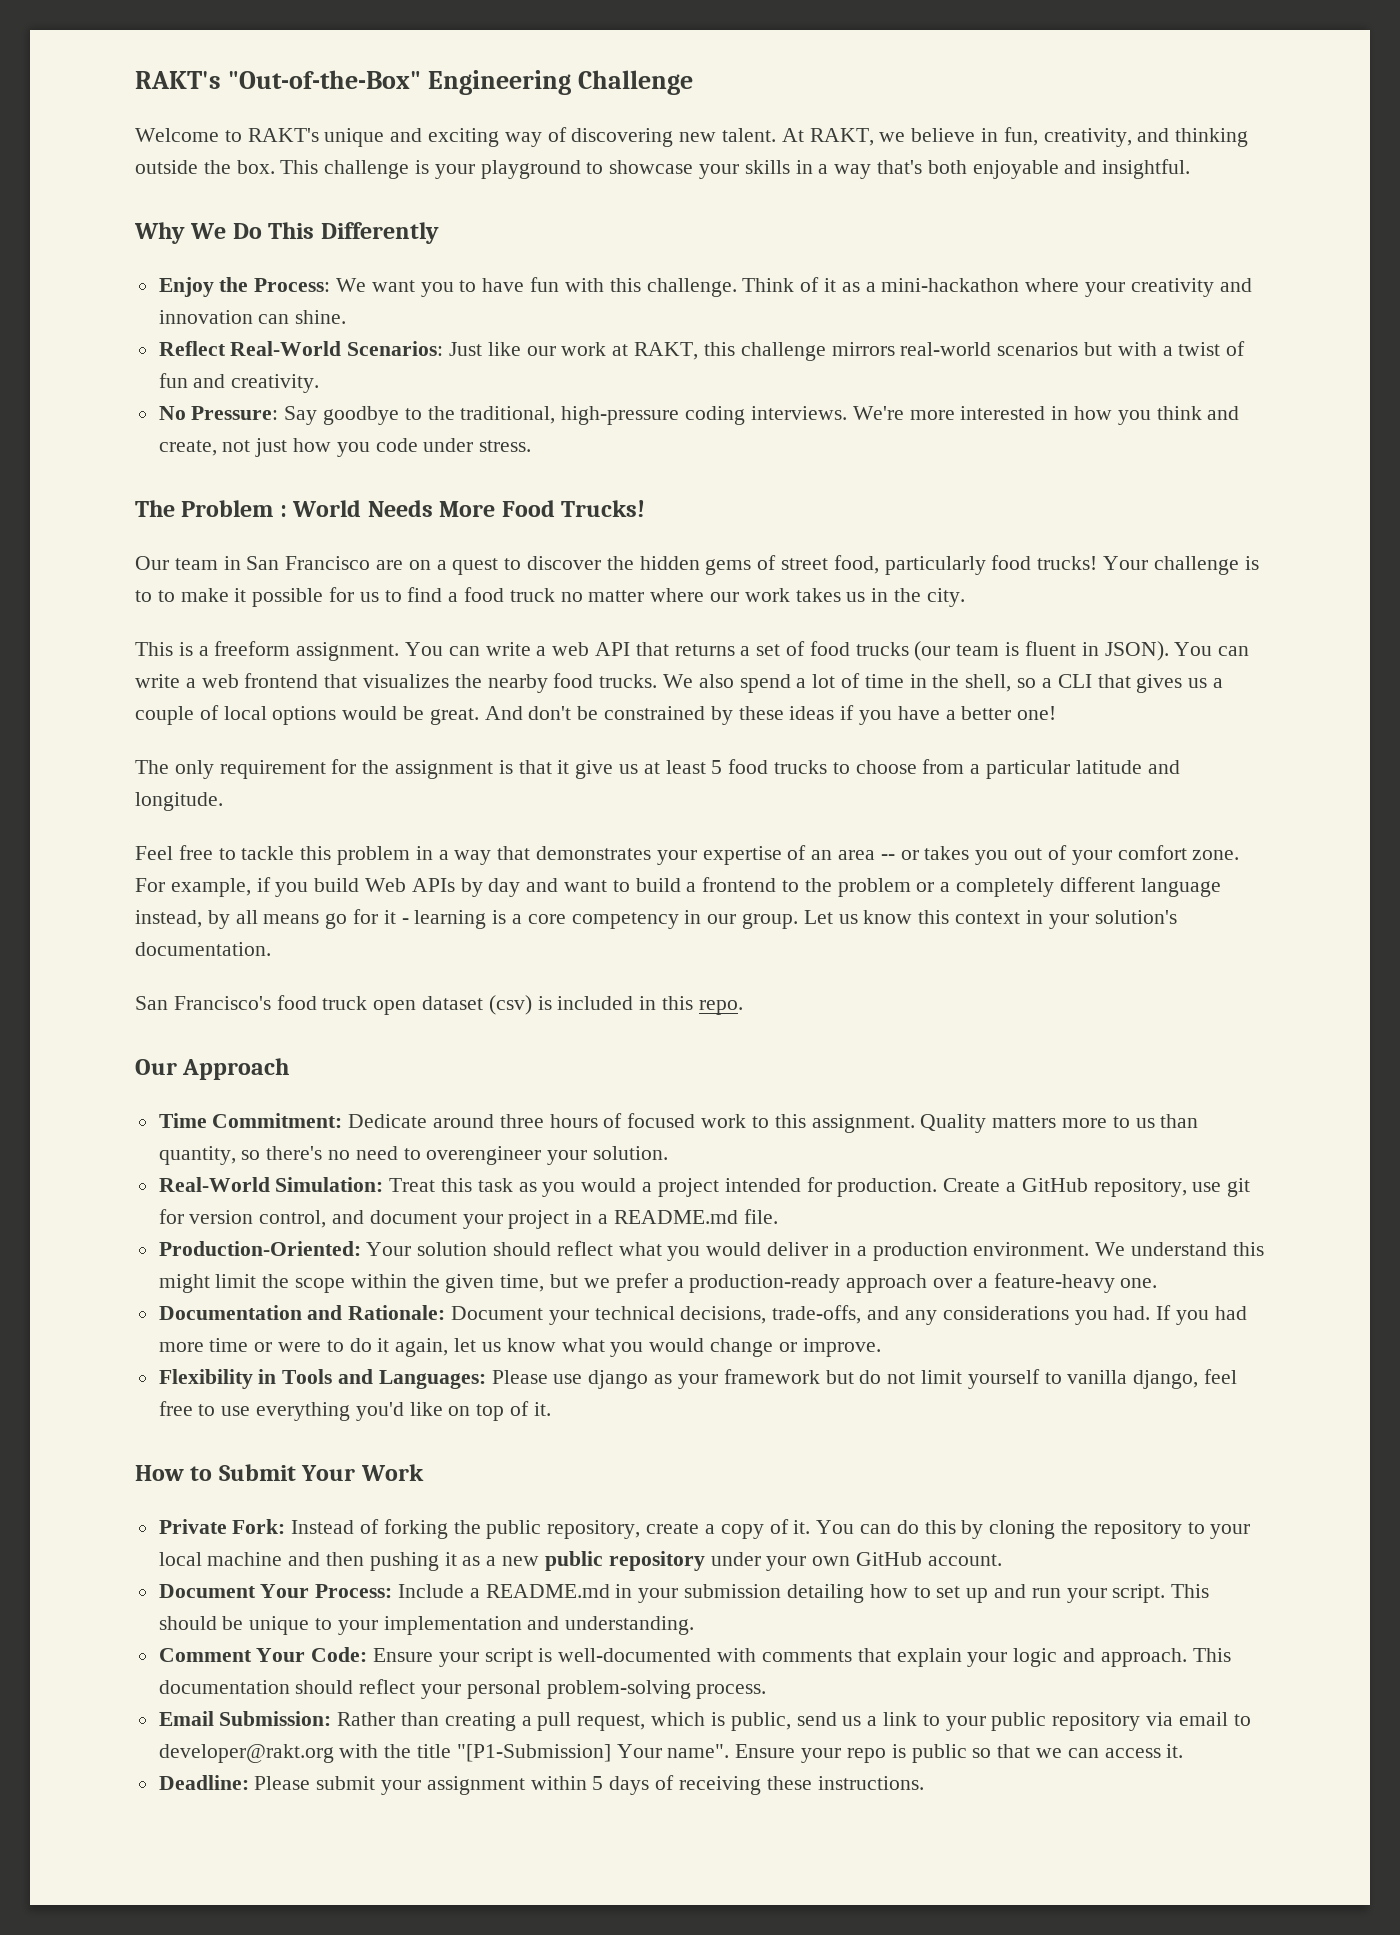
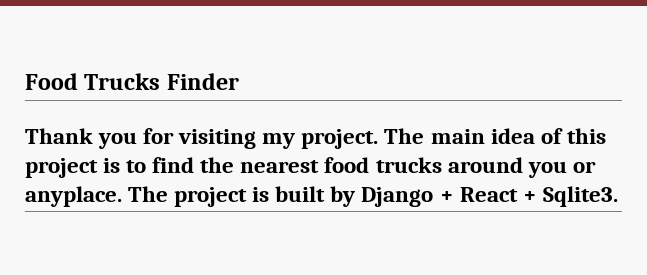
[135,70,694,95] [135,127,1249,147] [135,159,1191,179] [134,222,439,244] [158,277,1252,297] [158,310,347,324] [158,341,1246,361] [158,373,320,393] [158,406,1240,425] [158,438,532,457] [135,500,646,517] [135,555,1259,575] [135,587,965,607] [135,641,1250,661] [135,673,1223,693] [135,705,1057,725] [135,759,1180,779] [135,792,223,811] [135,845,1240,865] [135,877,1221,897] [135,909,1177,929] [135,942,271,956] [135,995,743,1015] [135,1058,290,1080] [158,1113,1199,1133] [158,1146,669,1165] [158,1177,1251,1197] [158,1209,778,1229] [158,1241,1264,1261] [158,1273,1158,1293] [158,1305,1247,1325] [158,1338,881,1357] [158,1369,1237,1389] [158,1401,551,1421] [135,1464,424,1481] [158,1519,1251,1539] [158,1551,1002,1571] [158,1584,1210,1603] [158,1616,695,1635] [158,1647,1231,1667] [158,1679,767,1699] [158,1711,1251,1731] [158,1744,1184,1763] [158,1775,924,1795] RAKT's "Out-of-the-Box" Engineering Challenge // Welcome to RAKT's unique and exciting way of discovering new talent. At RAKT, we believe in fun, creativity, and thinking outside the box. This challenge is your playground to showcase your skills in a way that's both enjoyable and insightful. // Why We Do This Differently // Enjoy the Process: We want you to have fun with this challenge. Think of it as a mini-hackathon where your creativity and innovation can shine. // Reflect Real-World Scenarios: Just like our work at RAKT, this challenge mirrors real-world scenarios but with a twist of fun and creativity. // No Pressure: Say goodbye to the traditional, high-pressure coding interviews. We're more interested in how you think and create, not just how you code under stress. // The Problem : World Needs More Food Trucks! // Our team in San Francisco are on a quest to discover the hidden gems of street food, particularly food trucks! Your challenge is to to make it possible for us to find a food truck no matter where our work takes us in the city. // This is a freeform assignment. You can write a web API that returns a set of food trucks (our team is fluent in JSON). You can write a web frontend that visualizes the nearby food trucks. We also spend a lot of time in the shell, so a CLI that gives us a couple of local options would be great. And don't be constrained by these ideas if you have a better one! // The only requirement for the assignment is that it give us at least 5 food trucks to choose from a particular latitude and longitude. // Feel free to tackle this problem in a way that demonstrates your expertise of an area -- or takes you out of your comfort zone. For example, if you build Web APIs by day and want to build a frontend to the problem or a completely different language instead, by all means go for it - learning is a core competency in our group. Let us know this context in your solution's documentation. // San Francisco's food truck open dataset (csv) is included in this repo. // Our Approach // Time Commitment: Dedicate around three hours of focused work to this assignment. Quality matters more to us than quantity, so there's no need to overengineer your solution. // Real-World Simulation: Treat this task as you would a project intended for production. Create a GitHub repository, use git for version control, and document your project in a README.md file. // Production-Oriented: Your solution should reflect what you would deliver in a production environment. We understand this might limit the scope within the given time, but we prefer a production-ready approach over a feature-heavy one. // Documentation and Rationale: Document your technical decisions, trade-offs, and any considerations you had. If you had more time or were to do it again, let us know what you would change or improve. // Flexibility in Tools and Languages: Please use django as your framework but do not limit yourself to vanilla django, feel free to use everything you'd like on top of it. // How to Submit Your Work // Private Fork: Instead of forking the public repository, create a copy of it. You can do this by cloning the repository to your local machine and then pushing it as a new public repository under your own GitHub account. // Document Your Process: Include a README.md in your submission detailing how to set up and run your script. This should be unique to your implementation and understanding. // Comment Your Code: Ensure your script is well-documented with comments that explain your logic and approach. This documentation should reflect your personal problem-solving process. // Email Submission: Rather than creating a pull request, which is public, send us a link to your public repository via email to developer@rakt.org with the title "[P1-Submission] Your name". Ensure your repo is public so that we can access it. // Deadline: Please submit your assignment within 5 days of receiving these instructions. -> [25,73,239,90] [25,128,606,149] [25,157,596,178] [25,186,618,207] Food Trucks Finder // Thank you for visiting my project. The main idea of this project is to find the nearest food trucks around you or anyplace. The project is built by Django + React + Sqlite3.

